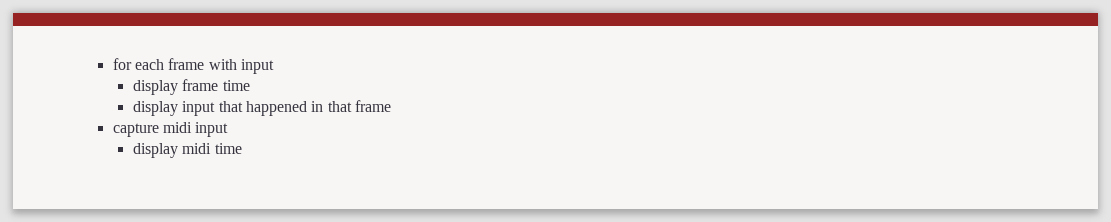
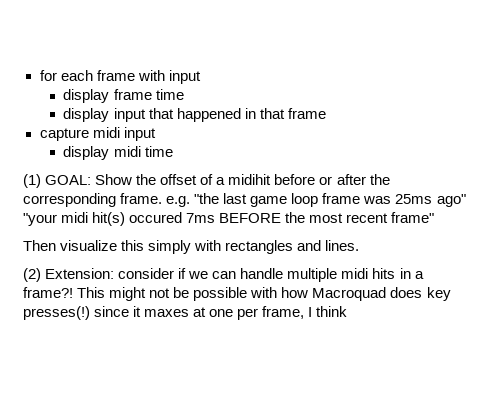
(242, 148) none -> [23,174,390,188] [23,193,466,207] [23,212,435,226] [23,240,360,254] [23,268,424,282] [23,287,451,301] [23,306,348,320] // (1) GOAL: Show the offset of a midihit before or after the corresponding frame. e.g. "the last game loop frame was 25ms ago" "your midi hit(s) occured 7ms BEFORE the most recent frame" // Then visualize this simply with rectangles and lines. // (2) Extension: consider if we can handle multiple midi hits in a frame?! This might not be possible with how Macroquad does key presses(!) since it maxes at one per frame, I think

